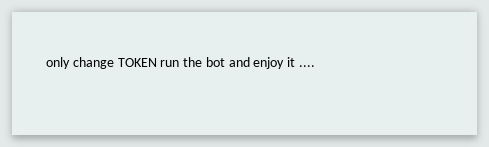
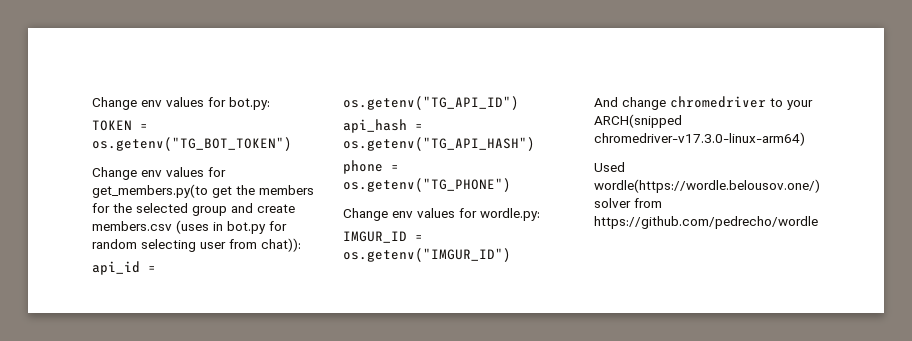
[46,57,316,69] only change TOKEN run the bot and enjoy it .... -> [92,97,270,110] [92,120,148,131] [92,137,292,151] [92,167,226,180] [92,184,314,198] [92,203,295,216] [92,220,287,234] [92,238,301,252] [92,261,156,275] [343,96,519,110] [343,119,423,133] [343,137,535,151] [343,160,399,174] [343,178,511,192] [343,208,540,221] [343,231,423,243] [343,248,511,262] [594,96,813,110] [594,114,682,128] [594,132,805,146] [594,162,625,172] [594,179,820,193] [594,198,662,208] [594,216,818,229] Change env values for bot.py: // TOKEN = os.getenv("TG_BOT_TOKEN") // Change env values for get_members.py(to get the members for the selected group and create members.csv (uses in bot.py for random selecting user from chat)): // api_id = os.getenv("TG_API_ID") // api_hash = os.getenv("TG_API_HASH") // phone = os.getenv("TG_PHONE") // Change env values for wordle.py: // IMGUR_ID = os.getenv("IMGUR_ID") // And change chromedriver to your ARCH(snipped chromedriver-v17.3.0-linux-arm64) // Used wordle(https://wordle.belousov.one/) solver from https://github.com/pedrecho/wordle

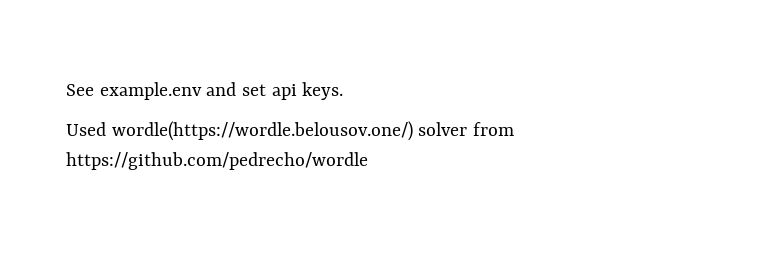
[92,97,270,110] [92,120,148,131] [92,137,292,151] [92,167,226,180] [92,184,314,198] [92,203,295,216] [92,220,287,234] [92,238,301,252] [92,261,156,275] [343,96,519,110] [343,119,423,133] [343,137,535,151] [343,160,399,174] [343,178,511,192] [343,208,540,221] [343,231,423,243] [343,248,511,262] [594,96,813,110] [594,114,682,128] [594,132,805,146] Change env values for bot.py: // TOKEN = os.getenv("TG_BOT_TOKEN") // Change env values for get_members.py(to get the members for the selected group and create members.csv (uses in bot.py for random selecting user from chat)): // api_id = os.getenv("TG_API_ID") // api_hash = os.getenv("TG_API_HASH") // phone = os.getenv("TG_PHONE") // Change env values for wordle.py: // IMGUR_ID = os.getenv("IMGUR_ID") // And change chromedriver to your ARCH(snipped chromedriver-v17.3.0-linux-arm64) -> [66,82,344,100] See example.env and set api keys.

